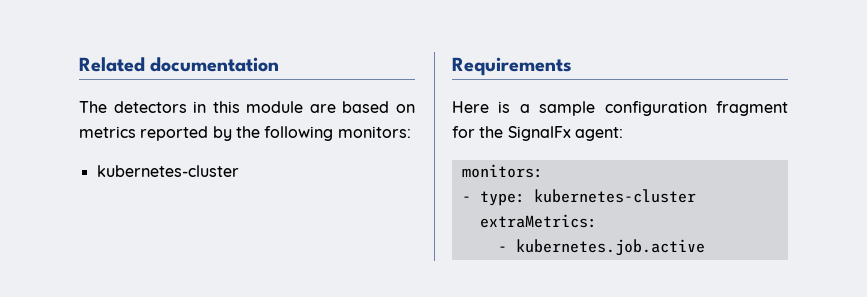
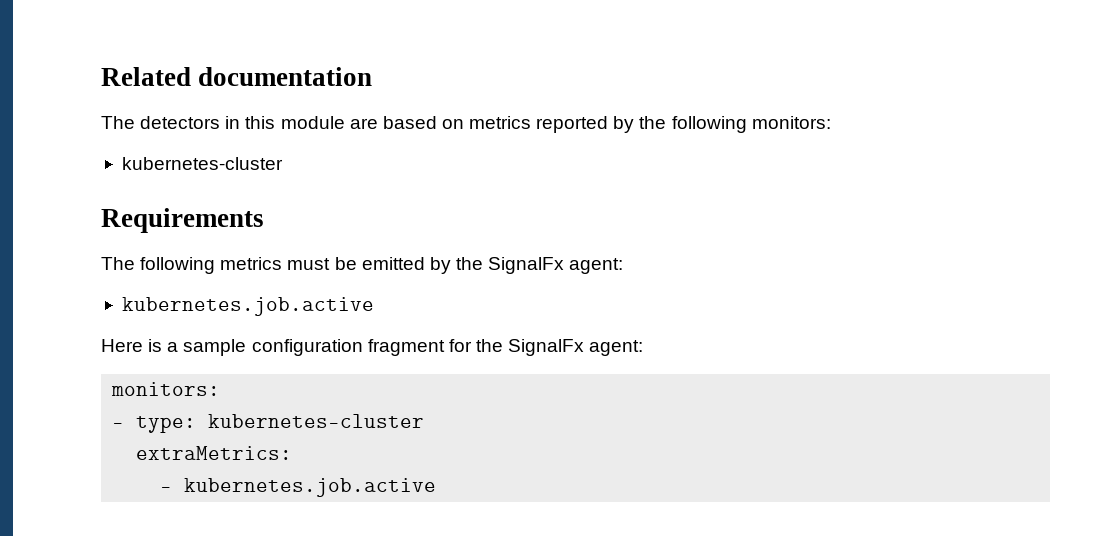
(572, 66) none -> [101,257,624,274] [121,297,374,316] // The following metrics must be emitted by the SignalFx agent: // kubernetes.job.active

